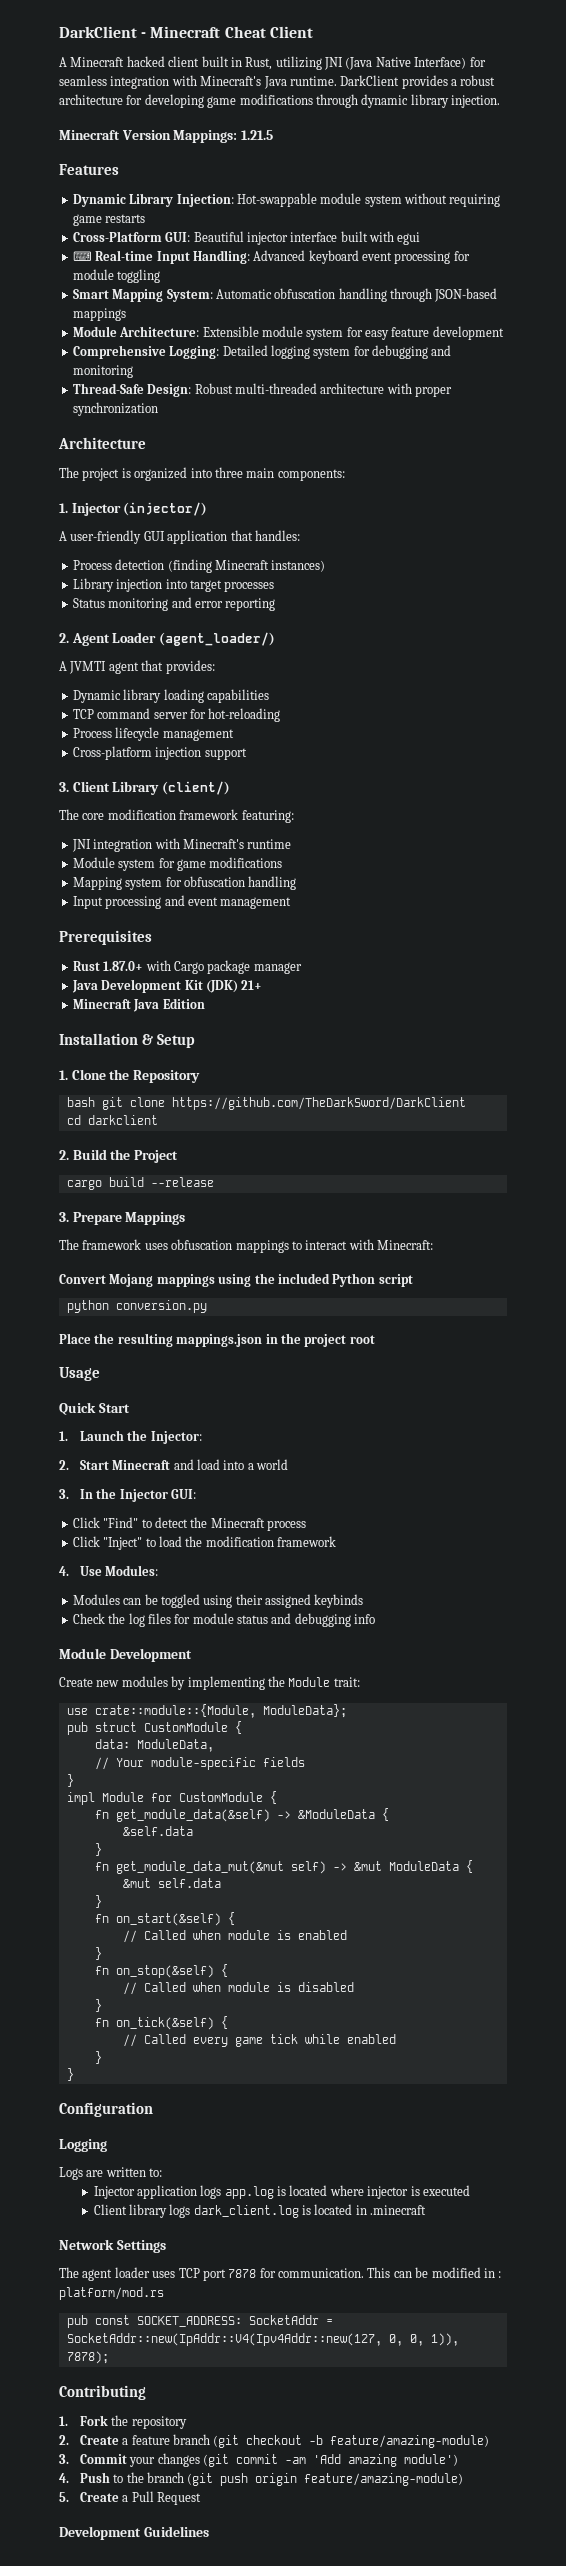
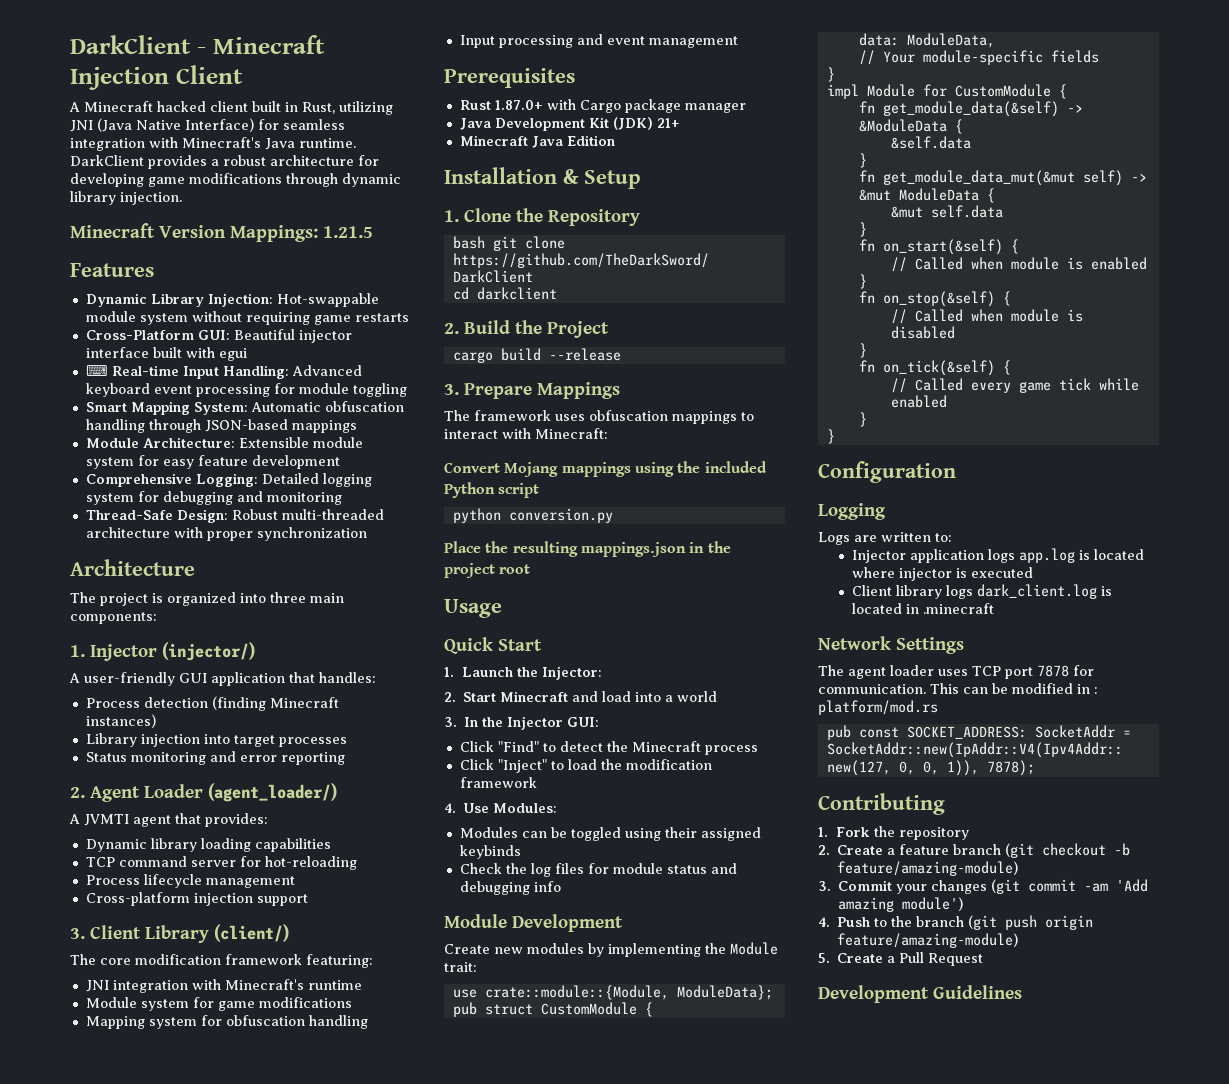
[224,26,266,38] Cheat -> [70,67,169,90] Injection

